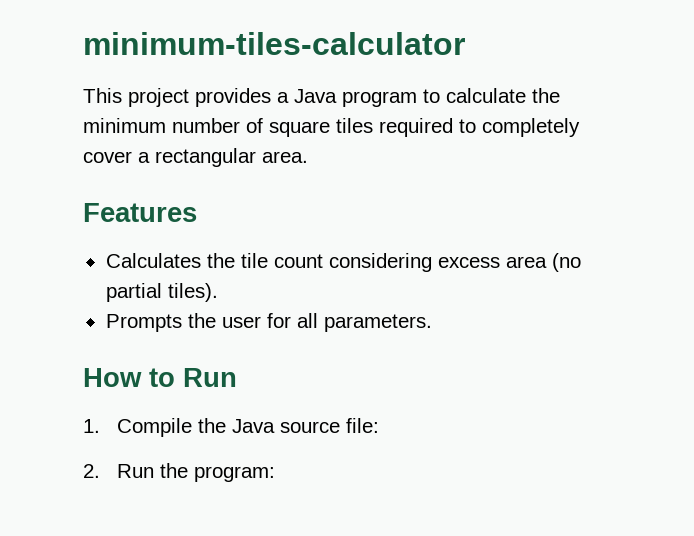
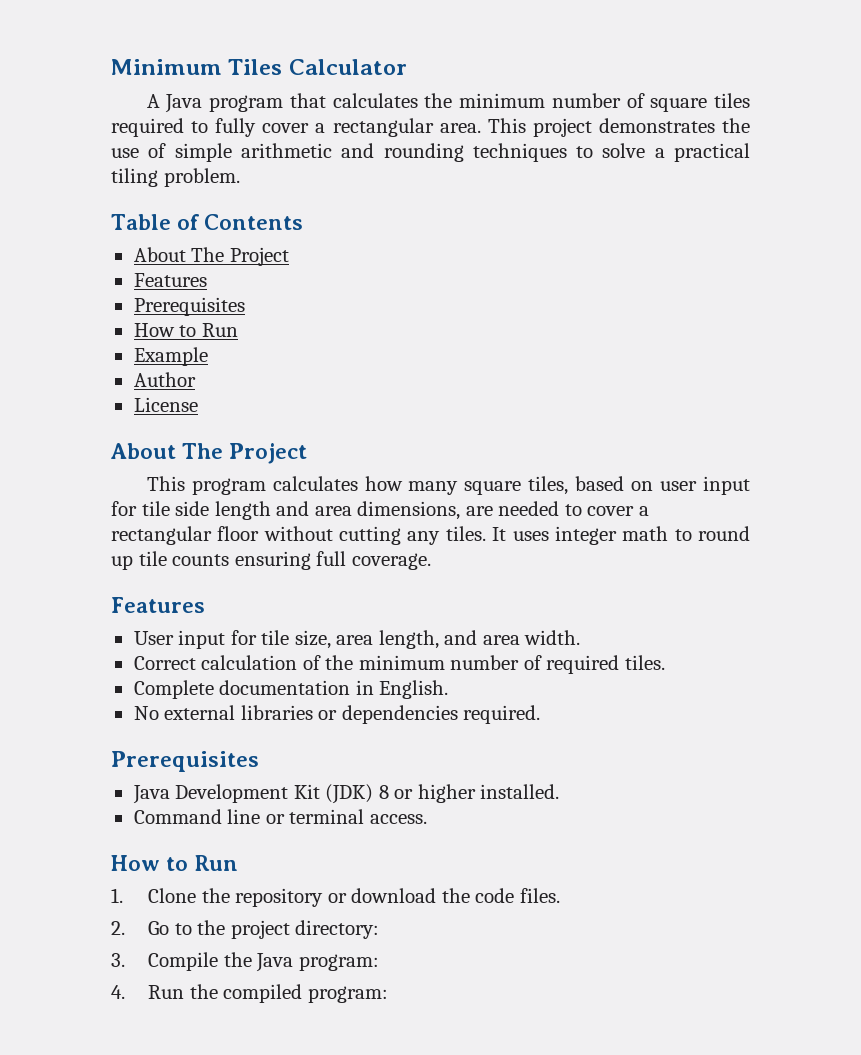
[83,32,465,55] [83,88,526,107] minimum-tiles-calculator // This project provides a Java program to calculate -> [111,59,407,75] [146,93,418,113] Minimum Tiles Calculator // A Java program that calculates
[482,118,580,137] completely -> [215,118,257,137] fully
[83,203,197,222] [105,253,581,272] [105,283,218,302] [105,313,432,332] [83,368,237,387] [83,418,380,437] [83,464,100,478] // Features // Calculates the tile count considering excess area (no partial tiles). // Prompts the user for all parameters. // How to Run // 1. Compile the Java source file: // 2. -> [487,118,751,137] [111,143,750,162] [111,168,240,187] [111,214,304,230] [133,247,289,266] [133,273,207,287] [133,297,245,316] [133,323,238,337] [133,347,208,366] [133,372,196,387] [133,397,198,412] [110,443,308,464] [146,476,750,495] [111,501,649,520] [111,526,751,545] [111,551,431,570] [111,597,205,613] [133,630,581,649] [133,655,665,674] [133,680,449,699] [133,705,541,724] [111,751,259,772] [132,784,560,804] [133,809,427,824] [111,855,239,871] [111,888,560,907] [111,920,380,939] [111,952,379,972] [111,985,125,999] This project demonstrates the use of simple arithmetic and rounding techniques to solve a practical tiling problem. // Table of Contents // About The Project // Features // Prerequisites // How to Run // Example // Author // License // About The Project // This program calculates how many square tiles, based on user input for tile side length and area dimensions, are needed to cover a rectangular floor without cutting any tiles. It uses integer math to round up tile counts ensuring full coverage. // Features // User input for tile size, area length, and area width. // Correct calculation of the minimum number of required tiles. // Complete documentation in English. // No external libraries or dependencies required. // Prerequisites // Java Development Kit (JDK) 8 or higher installed. // Command line or terminal access. // How to Run // 1. Clone the repository or download the code files. // 2. Go to the project directory: // 3. Compile the Java program: // 4.
(189, 470) none -> [223,984,303,1003] compiled

